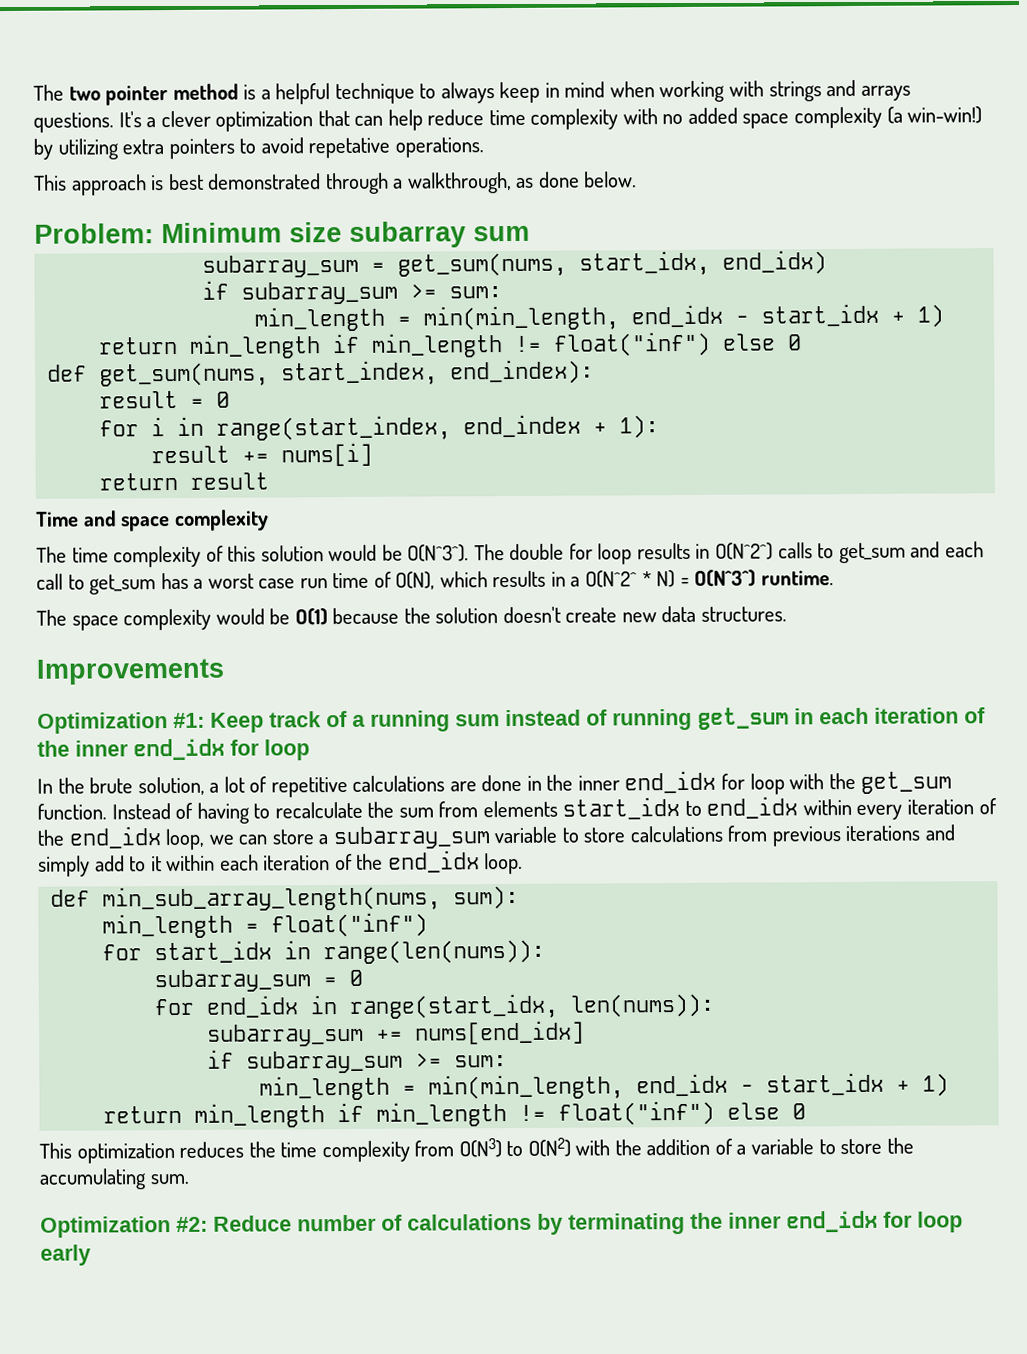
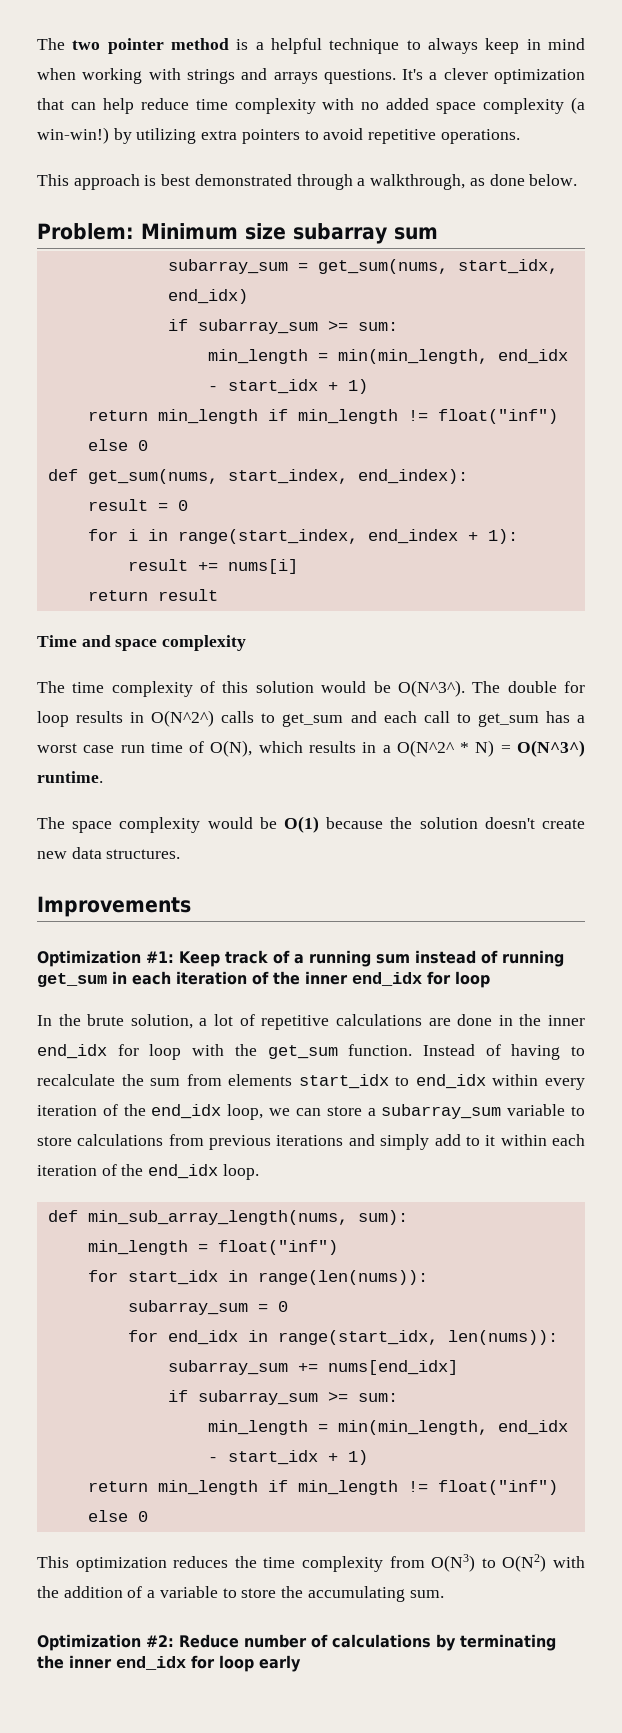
[308,137,391,159] repetative -> [368,129,437,144] repetitive

